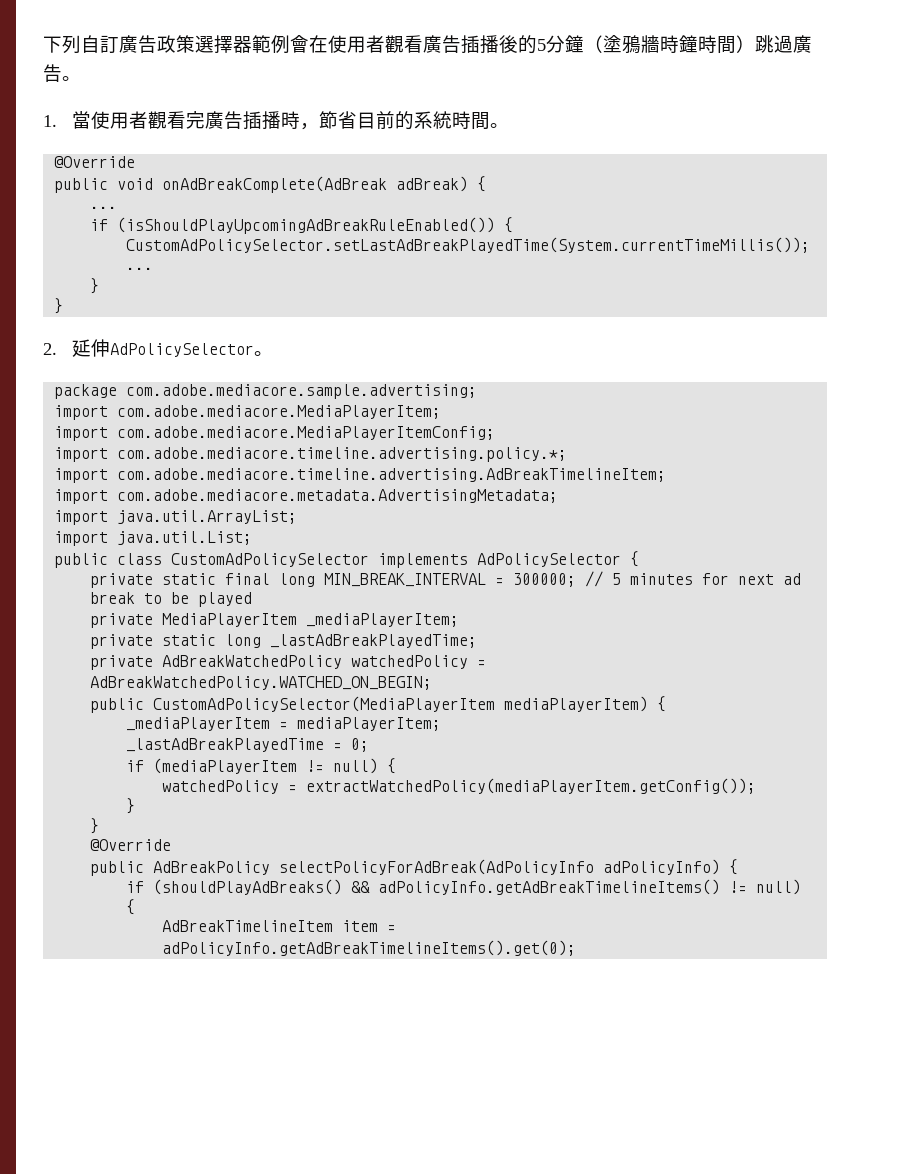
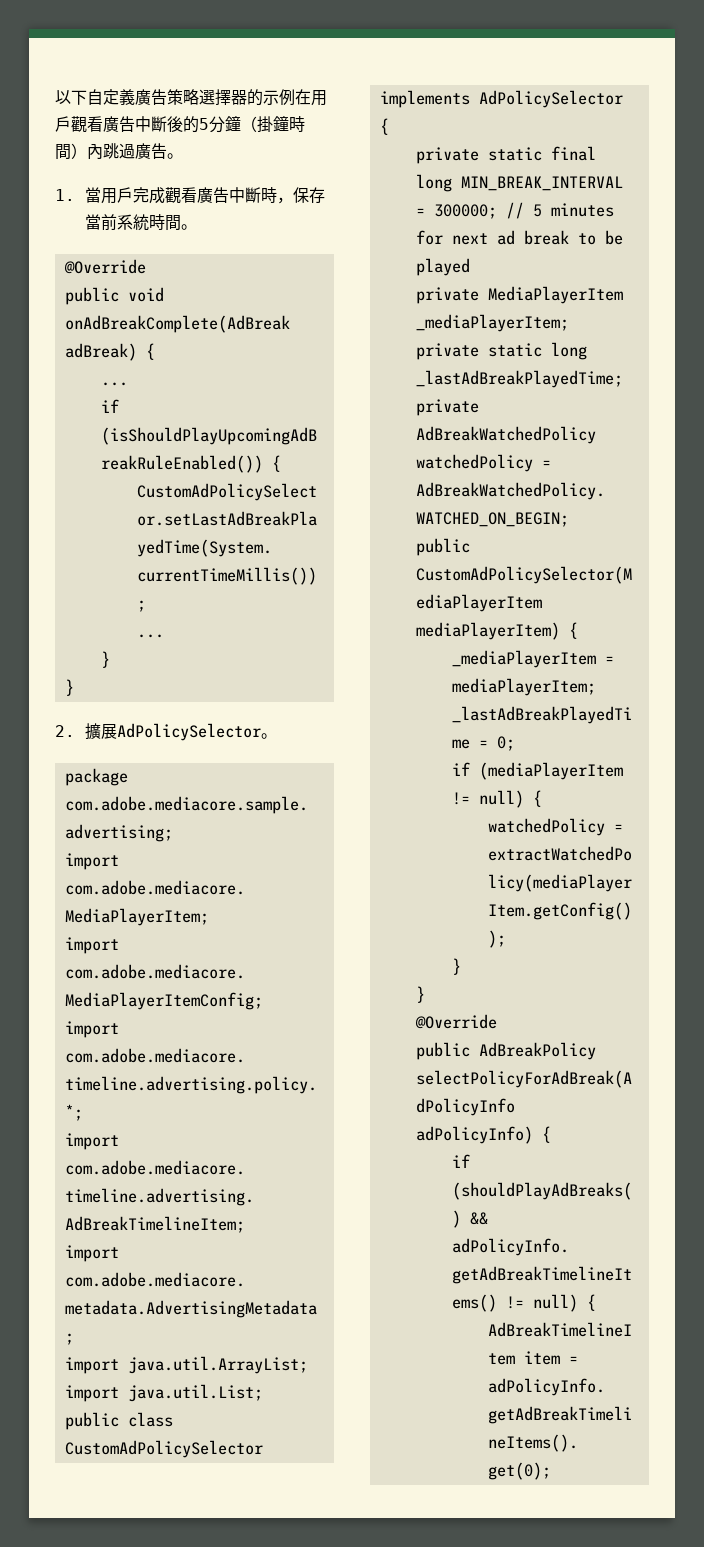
[43,35,499,54] 下列自訂廣告政策選擇器範例會在使用者觀看廣告插播 -> [55,89,327,106] [55,116,167,132] 以下自定義廣告策略選擇器的示例在用戶觀看廣告中斷
[603,35,679,54] 塗鴉牆時 -> [257,116,273,133] 掛
(755, 44) none -> [87,144,103,160] 內
[91,111,415,130] 使用者觀看完廣告插播時，節省目前的 -> [101,187,326,204] [85,214,118,231] 用戶完成觀看廣告中斷時，保存當前
[72,339,111,357] 延伸 -> [85,723,118,740] 擴展

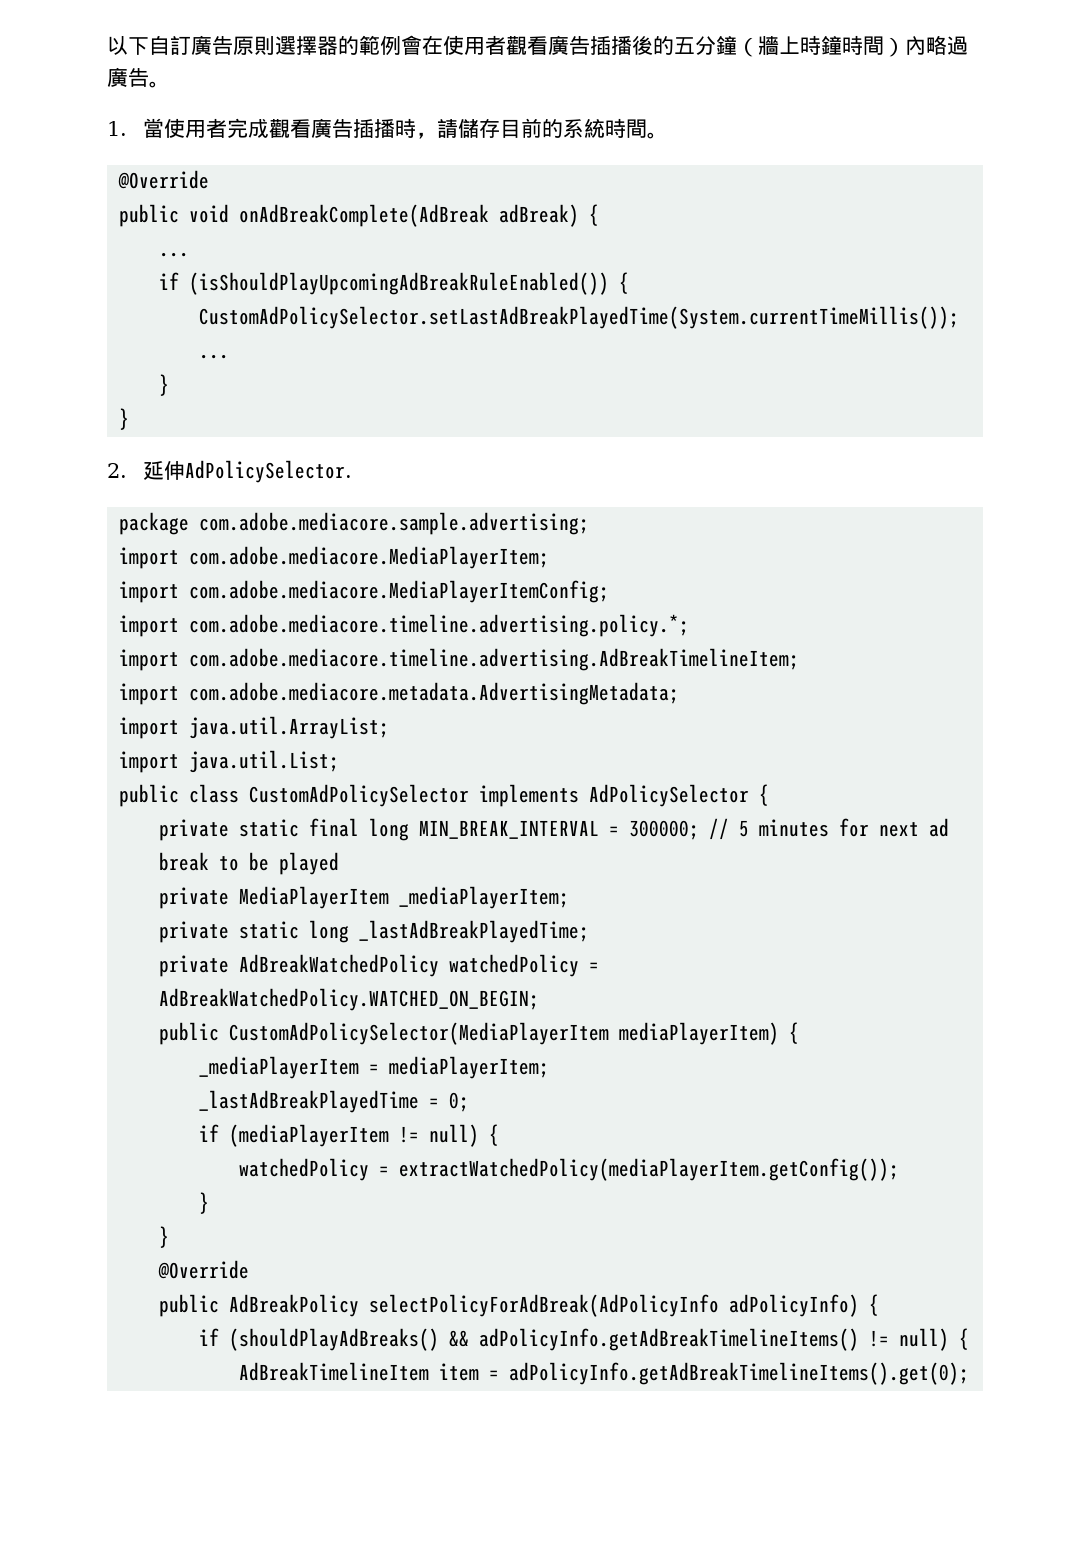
[103,89,327,106] [55,116,273,133] 定義廣告策略選擇器的示例在用戶觀看廣告中斷後的5分鐘（掛 -> [170,35,821,57] 訂廣告原則選擇器的範例會在使用者觀看廣告插播後的五分鐘（牆上時
[103,143,119,159] 跳 -> [926,35,947,55] 略
[101,187,134,204] 用戶 -> [163,118,227,138] 使用者
[229,187,326,204] [85,214,118,231] 中斷時，保存當前 -> [352,118,563,139] 插播時，請儲存目前的
[85,723,278,741] 擴展AdPolicySelector。 -> [142,460,352,483] 延伸AdPolicySelector.

